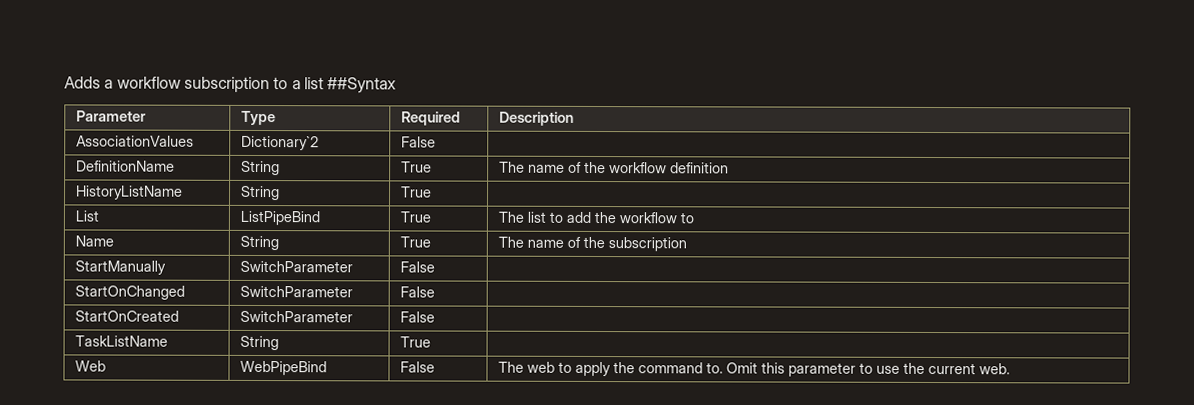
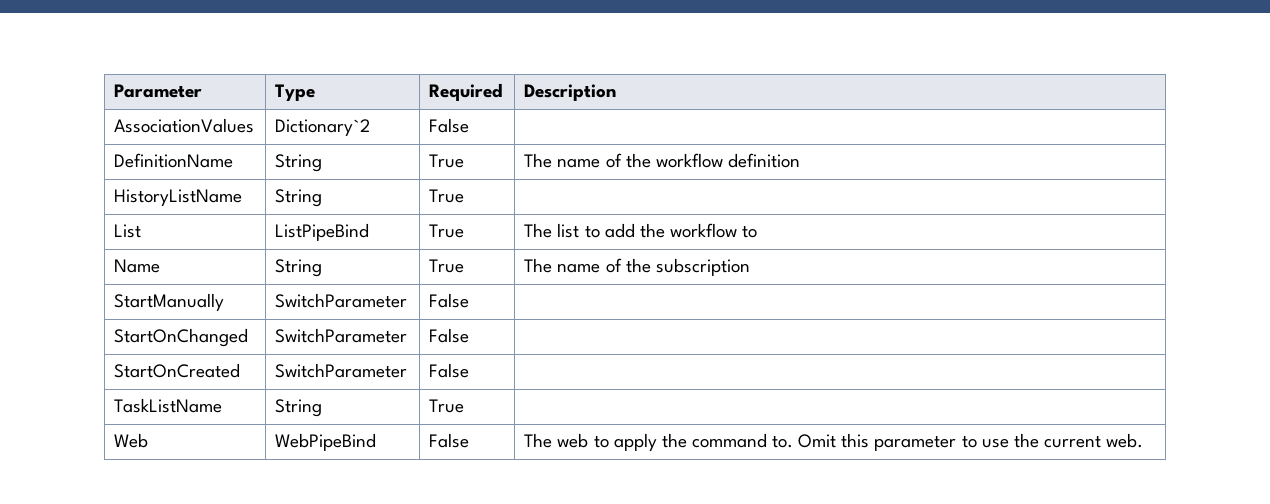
[64,76,397,94] Adds a workflow subscription to a list ##Syntax // -> (114, 91) none

